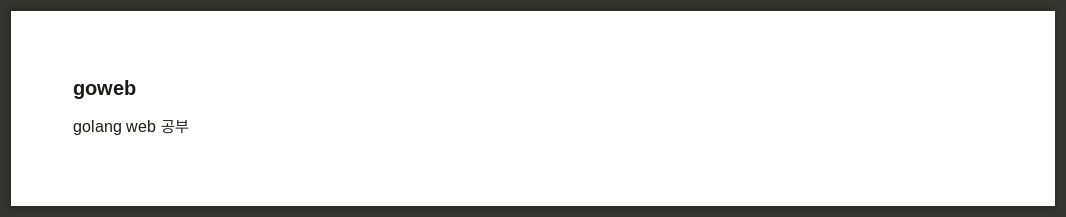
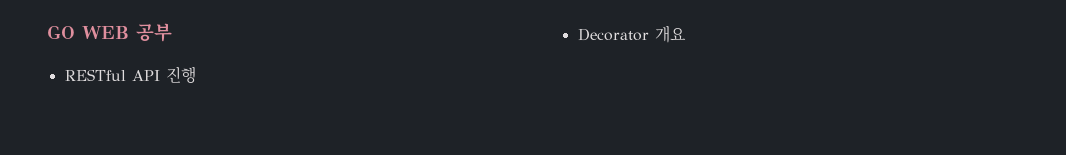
[73,80,136,99] [73,119,189,135] goweb // golang web 공부 -> [47,23,172,42] [64,66,196,83] [577,25,686,43] GO WEB 공부 // RESTful API 진행 // Decorator 개요

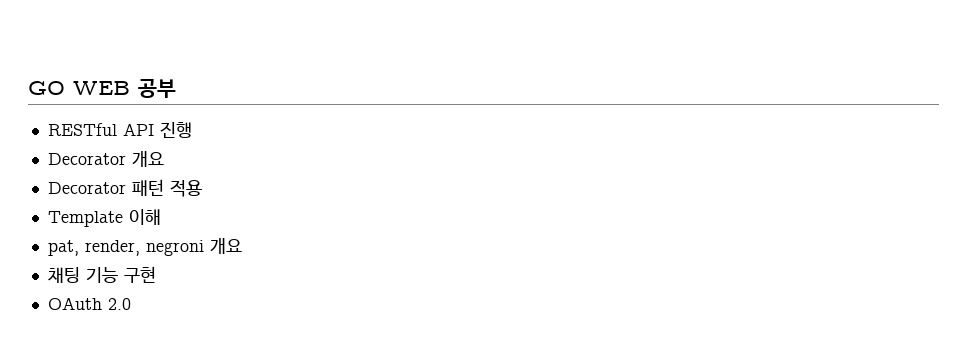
(686, 34) none -> [47,179,202,197] [47,209,161,227] [47,238,242,256] [47,266,156,283] [47,297,131,310] // Decorator 패턴 적용 // Template 이해 // pat, render, negroni 개요 // 채팅 기능 구현 // OAuth 2.0

